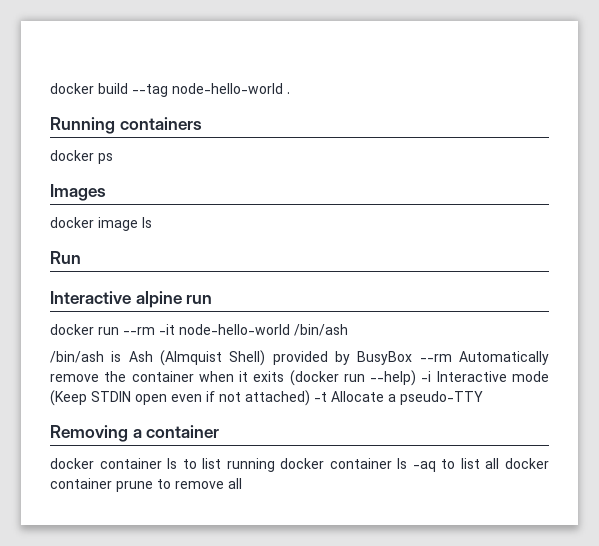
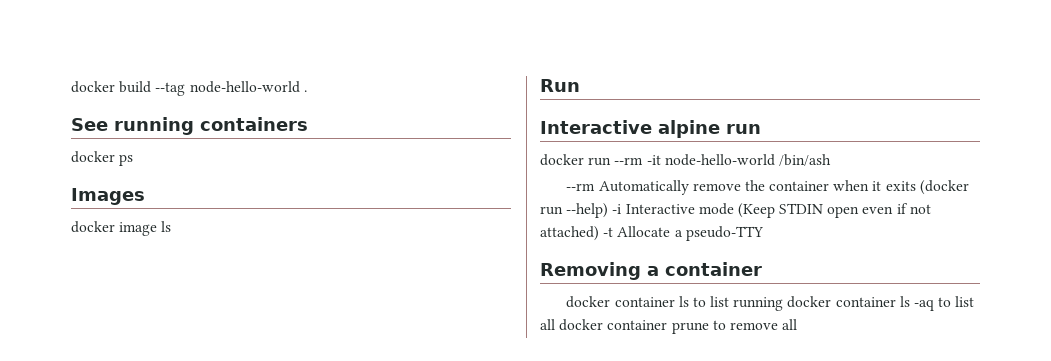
[50,117,115,134] Running -> [71,117,194,135] See running
[50,350,413,366] /bin/ash is Ash (Almquist Shell) provided by BusyBox -> (831, 160) none

